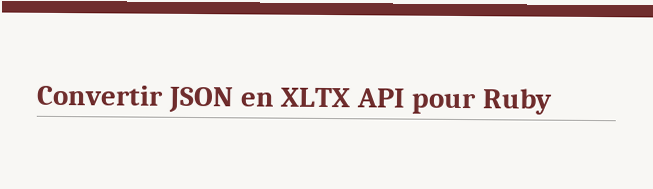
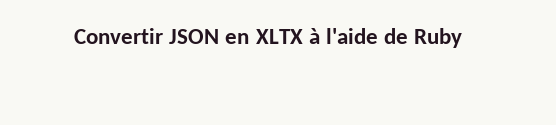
[356,88,478,115] API pour -> [308,28,409,44] à l'aide de

